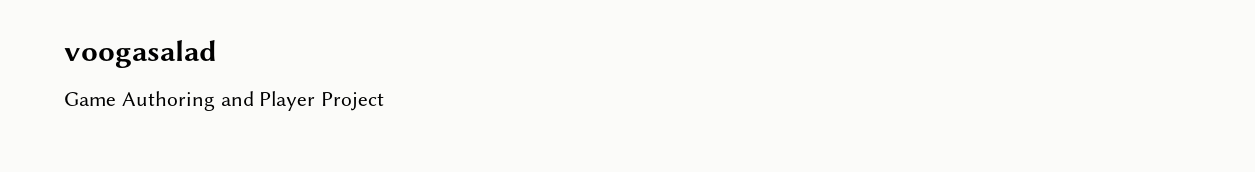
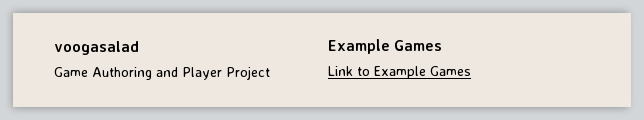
(385, 101) none -> [328,39,443,54] [328,66,471,79] // Example Games // Link to Example Games

